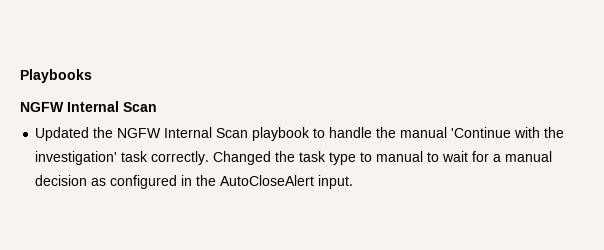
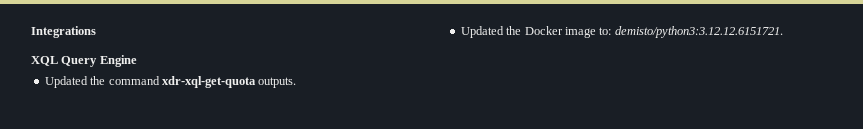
[20,69,92,83] [20,101,157,112] [35,127,565,141] [35,151,553,165] [35,175,354,189] Playbooks // NGFW Internal Scan // Updated the NGFW Internal Scan playbook to handle the manual 'Continue with the investigation' task correctly. Changed the task type to manual to wait for a manual decision as configured in the AutoCloseAlert input. -> [31,26,96,38] [31,55,137,67] [44,76,297,88] [460,26,783,38] Integrations // XQL Query Engine // Updated the command xdr-xql-get-quota outputs. // Updated the Docker image to: demisto/python3:3.12.12.6151721.

